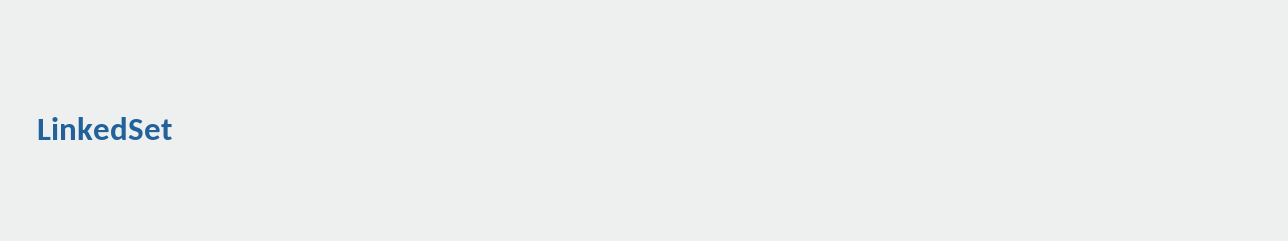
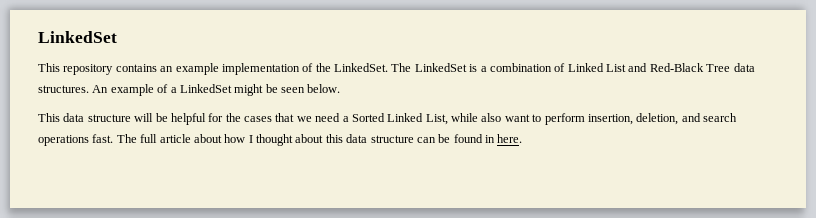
[37,117,172,140] LinkedSet -> [38,31,117,43] [38,63,755,75] [38,84,341,96] [38,113,737,125] [38,134,523,146] LinkedSet // This repository contains an example implementation of the LinkedSet. The LinkedSet is a combination of Linked List and Red-Black Tree data structures. An example of a LinkedSet might be seen below. // This data structure will be helpful for the cases that we need a Sorted Linked List, while also want to perform insertion, deletion, and search operations fast. The full article about how I thought about this data structure can be found in here.

